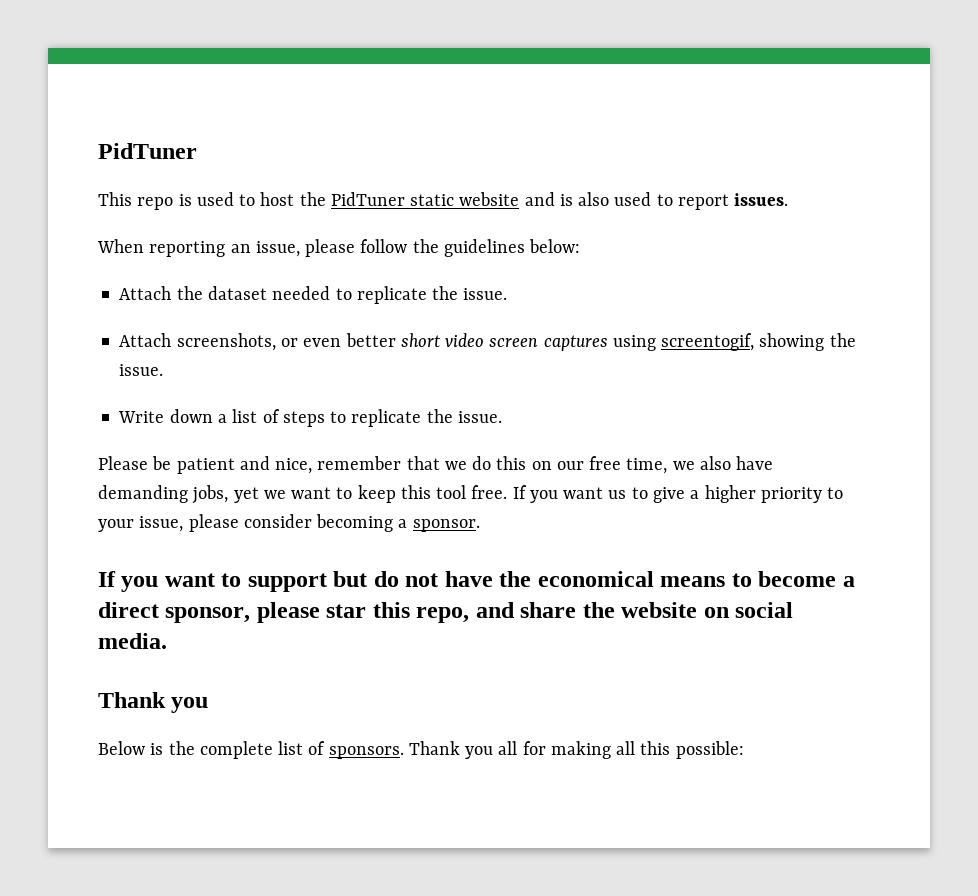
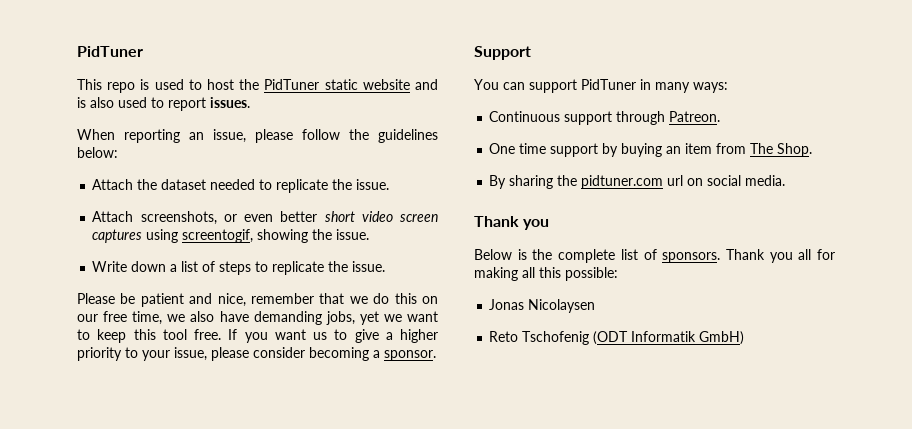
[98,571,855,592] [98,602,698,623] If you want to support but do not have the economical means to become a direct sponsor, please star this repo, and share the website -> [474,46,531,60] [474,79,728,93] [489,111,721,125] [489,143,813,157] [489,175,684,189] Support // You can support PidTuner in many ways: // Continuous support through Patreon. // One time support by buying an item from The Shop. // By sharing the pidtuner.com url
(744, 750) none -> [489,299,596,313] [489,331,745,345] // Jonas Nicolaysen // Reto Tschofenig (ODT Informatik GmbH)

